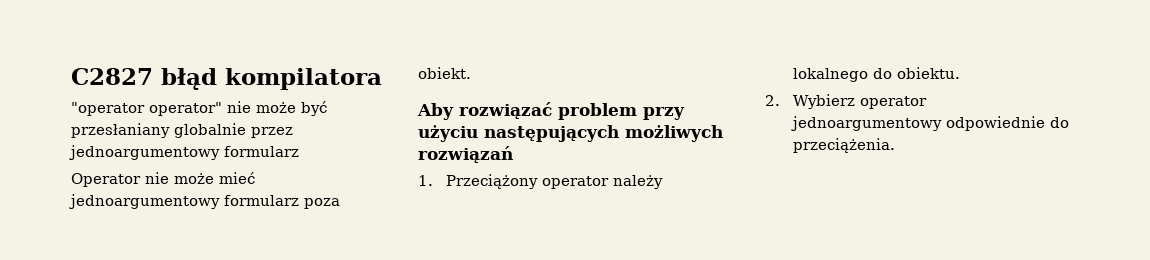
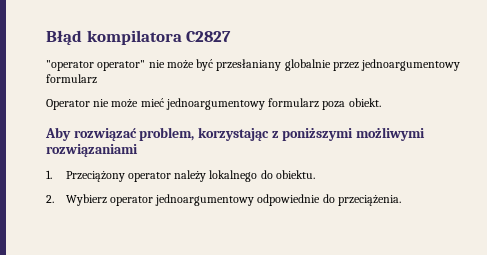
(71, 76) none -> [46,30,182,45] Błąd kompilatora
[161,68,382,90] błąd kompilatora -> (232, 36) none
[558,103,685,120] [418,125,723,142] [418,146,513,163] problem przy użyciu następujących możliwych rozwiązań -> [139,127,425,141] [46,144,138,157] problem, korzystając z poniższymi możliwymi rozwiązaniami

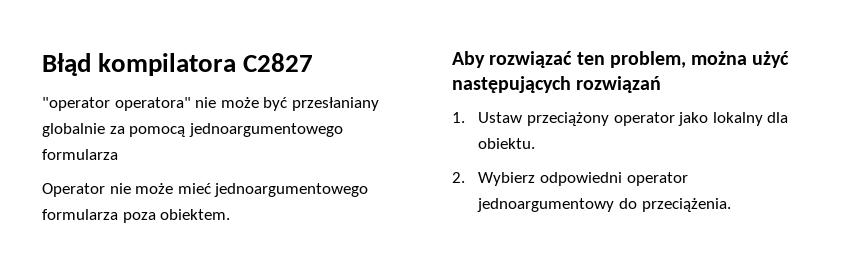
[97,60,146,71] operator" -> [114,97,191,111] operatora"
[332,59,460,71] [46,74,97,84] przez jednoargumentowy formularz -> [109,123,343,137] [42,149,118,160] za pomocą jednoargumentowego formularza
[165,98,381,110] [45,127,425,141] [46,144,138,157] [46,170,273,182] jednoargumentowy formularz poza obiekt. // Aby rozwiązać problem, korzystając z poniższymi możliwymi rozwiązaniami // 1. Przeciążony operator należy lokalnego do -> [214,183,369,197] [42,209,231,223] [452,51,790,68] [452,76,662,93] [452,112,789,126] jednoargumentowego formularza poza obiektem. // Aby rozwiązać ten problem, można użyć następujących rozwiązań // 1. Ustaw przeciążony operator jako lokalny dla
(107, 200) none -> [539,172,622,186] odpowiedni
[257,194,321,206] odpowiednie -> (615, 205) none

